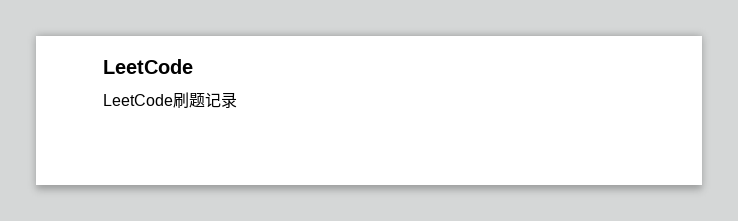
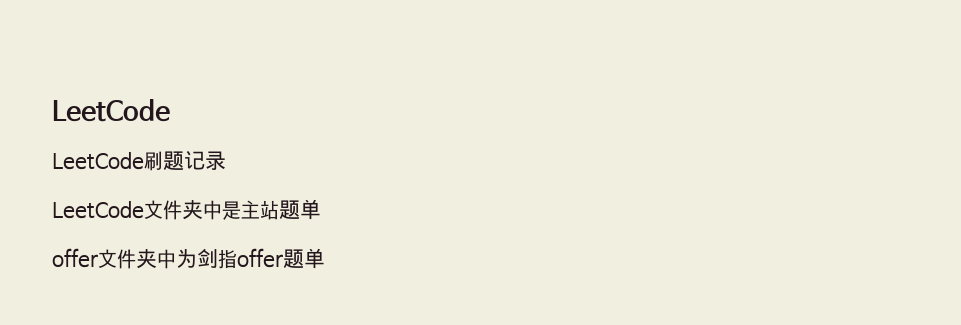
(237, 100) none -> [52,199,321,220] [52,248,325,269] // LeetCode文件夹中是主站题单 // offer文件夹中为剑指offer题单

